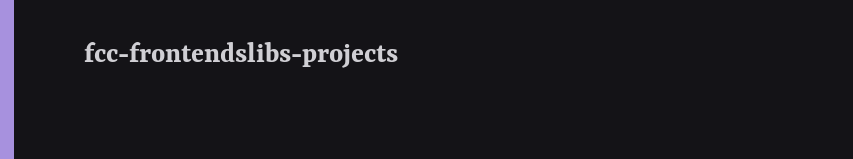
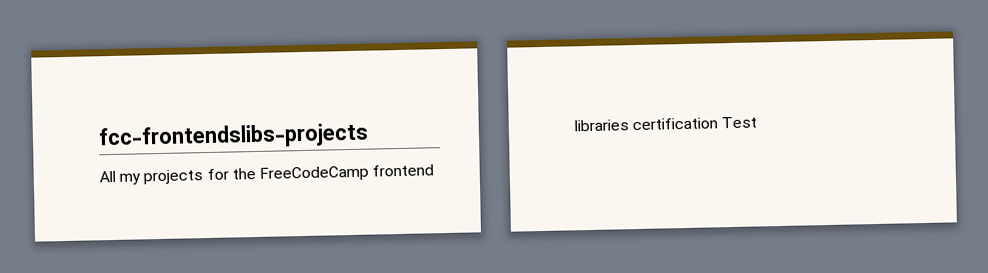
(398, 55) none -> [99,164,435,185] [574,116,758,132] // All my projects for the FreeCodeCamp frontend libraries certification Test

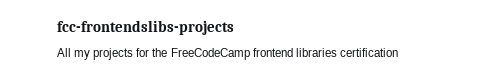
[721,116,758,129] Test -> (398, 52) none

